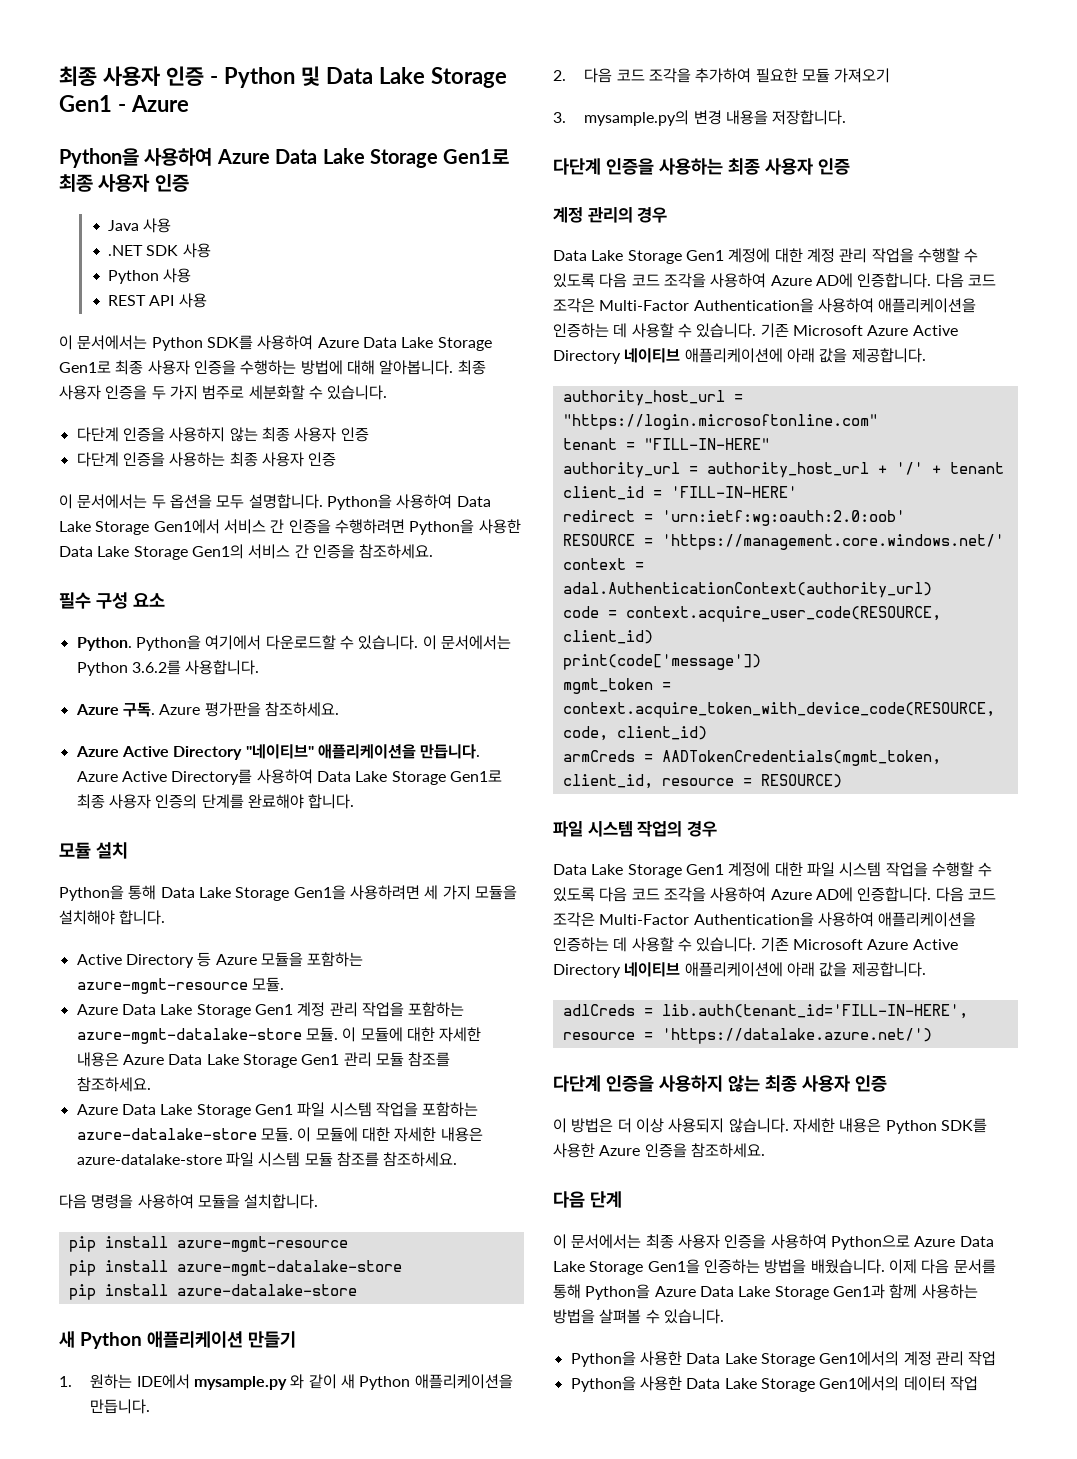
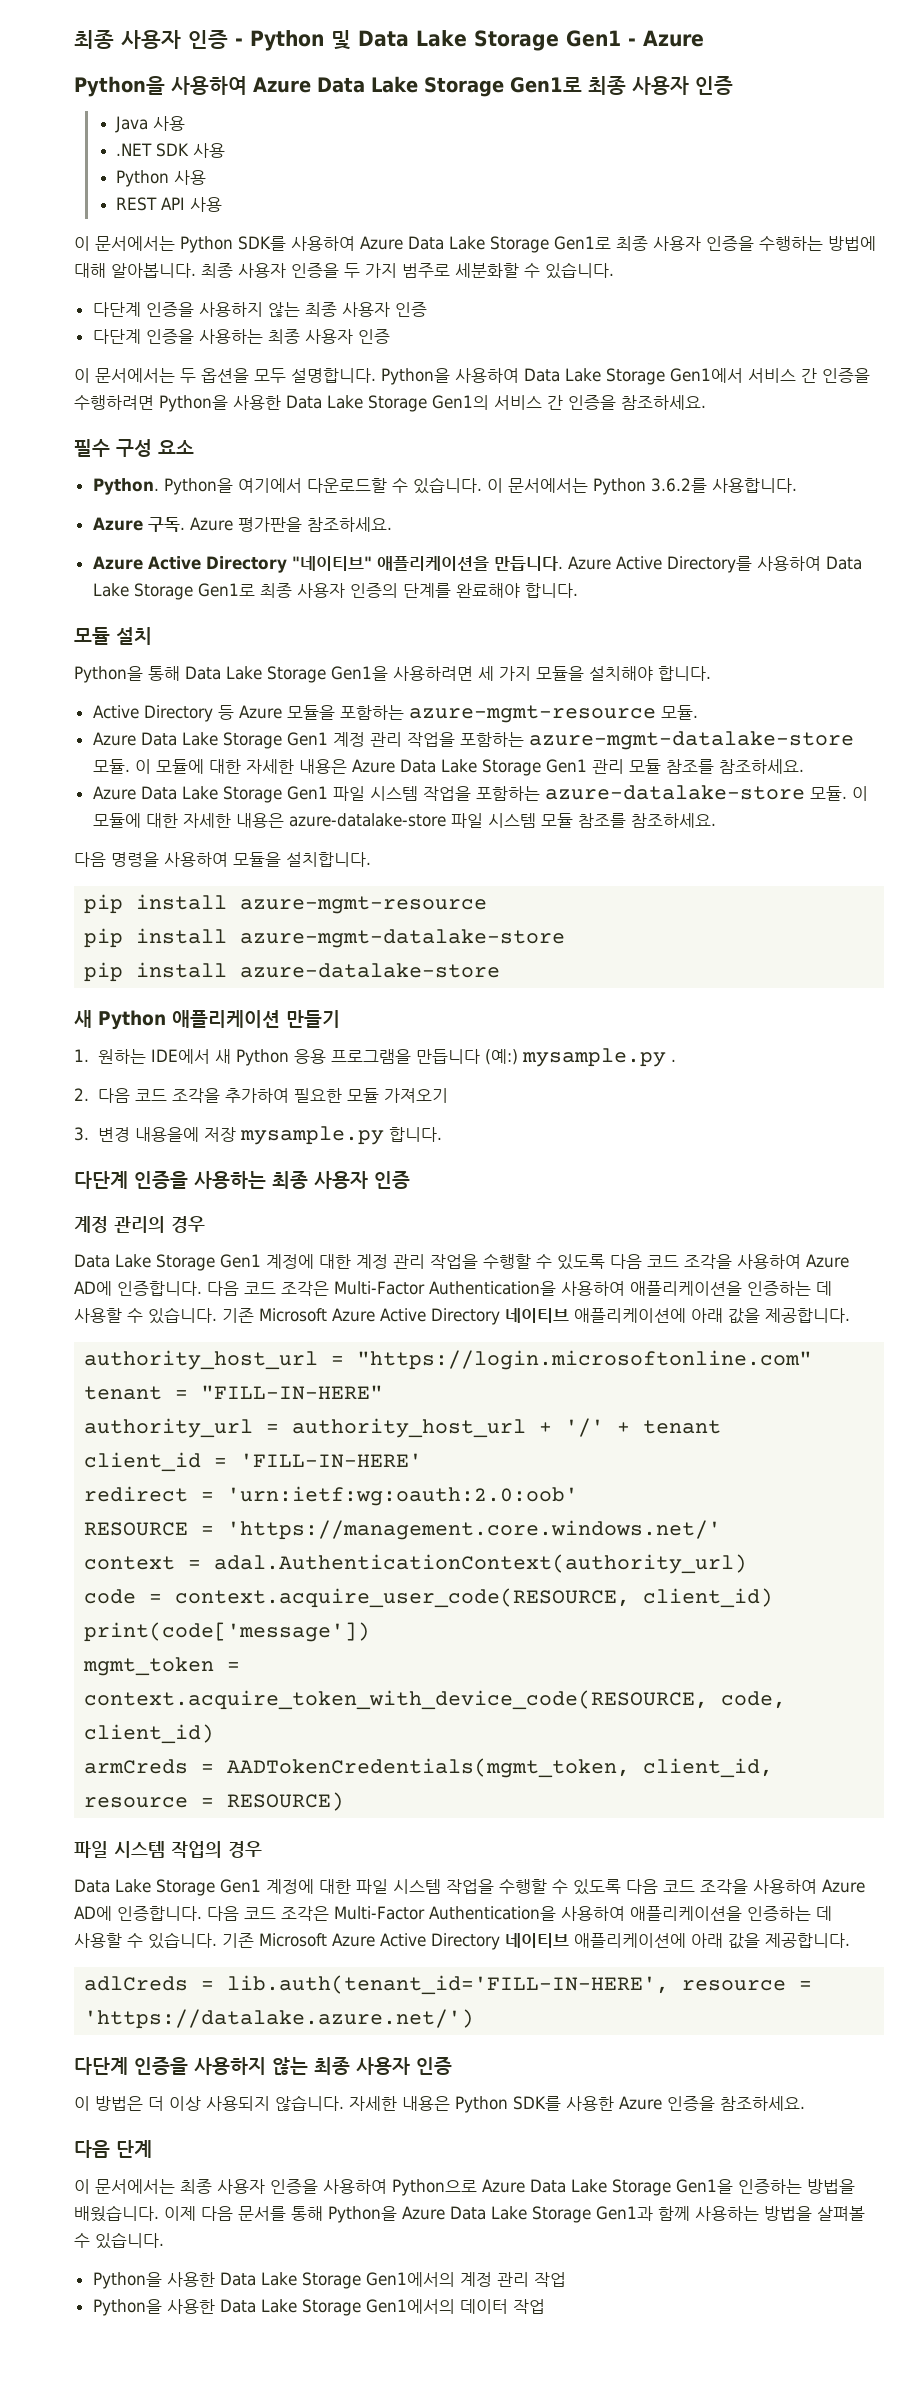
[194,1374,513,1390] [90,1399,151,1414] mysample.py 와 같이 새 Python 애플리케이션을 만듭니다. -> [214,1048,676,1067] 새 Python 응용 프로그램을 만듭니다 (예:) mysample.py .
[584,110,847,126] mysample.py의 변경 내용을 저장합니다. -> [97,1126,442,1145] 변경 내용을에 저장 mysample.py 합니다.

